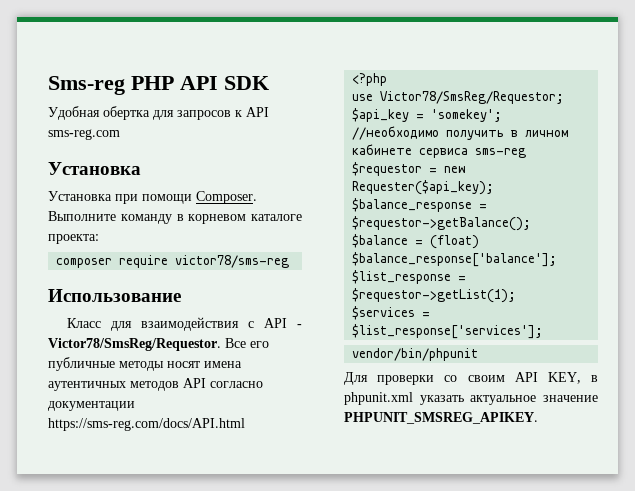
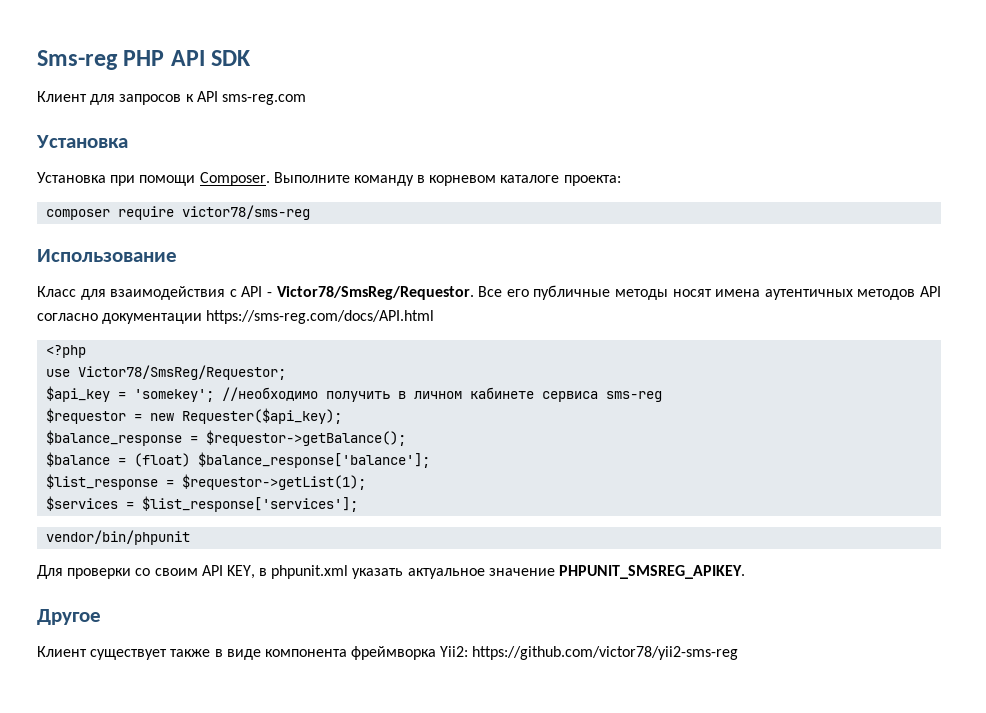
[48,106,150,120] Удобная обертка -> [37,91,87,102] Клиент
(538, 418) none -> [37,609,101,625] [37,646,739,660] // Другое // Клиент существует также в виде компонента фреймворка Yii2: https://github.com/victor78/yii2-sms-reg

